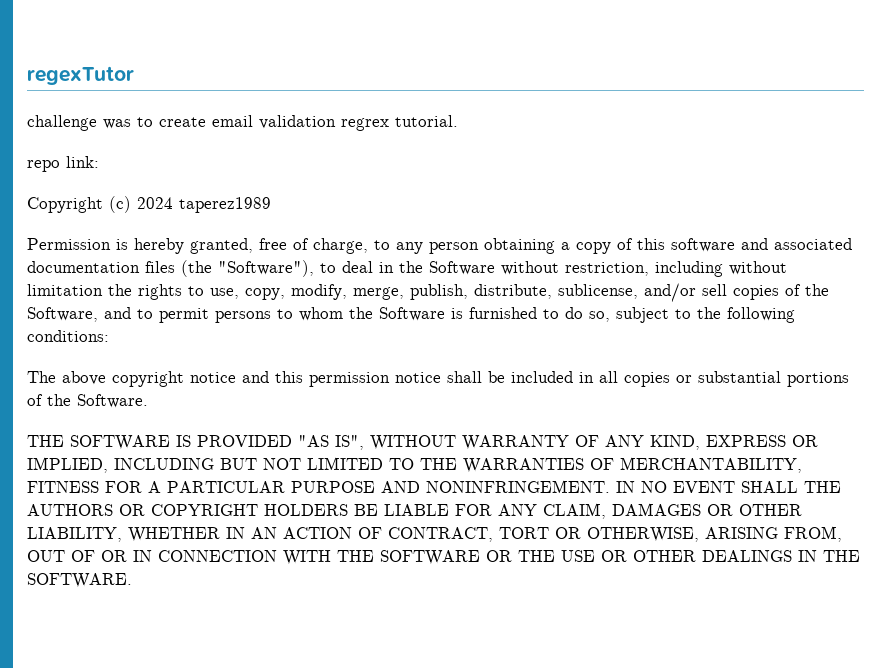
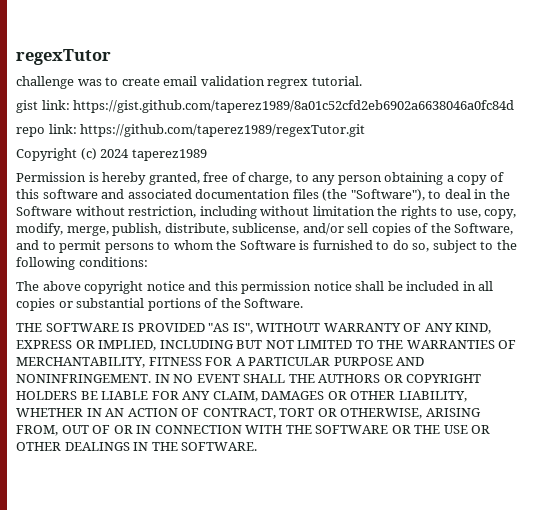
(458, 121) none -> [16,100,515,113] // gist link: https://gist.github.com/taperez1989/8a01c52cfd2eb6902a6638046a0fc84d
(99, 162) none -> [80,124,366,137] https://github.com/taperez1989/regexTutor.git

